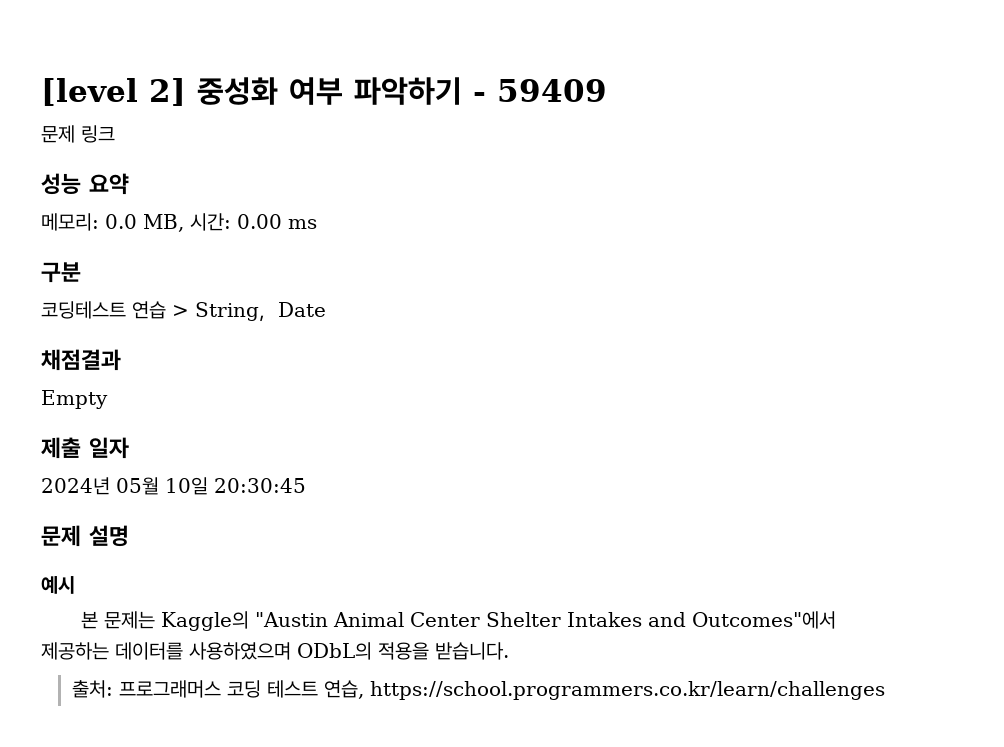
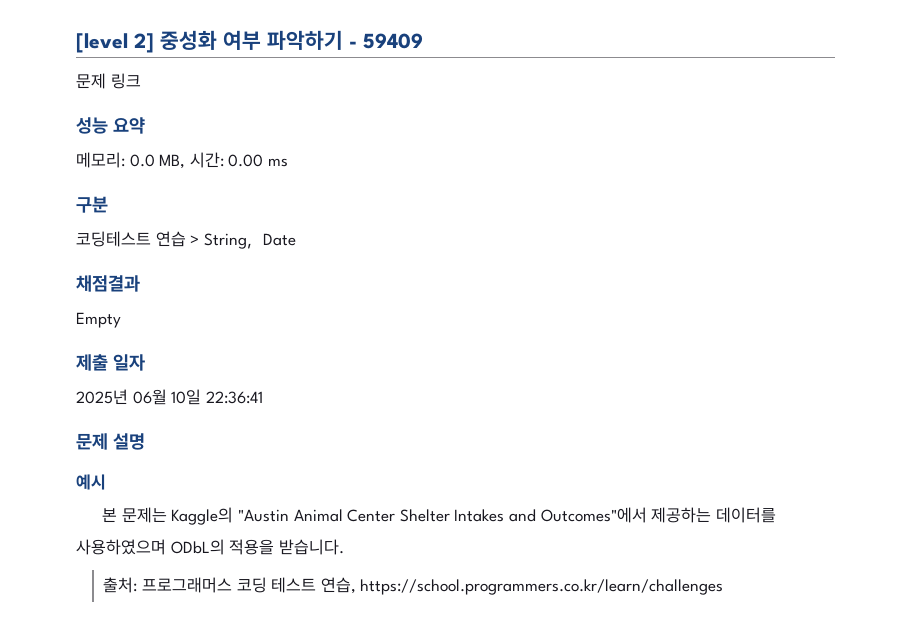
[41,477,306,495] 2024년 05월 10일 20:30:45 -> [76,389,263,405] 2025년 06월 10일 22:36:41

